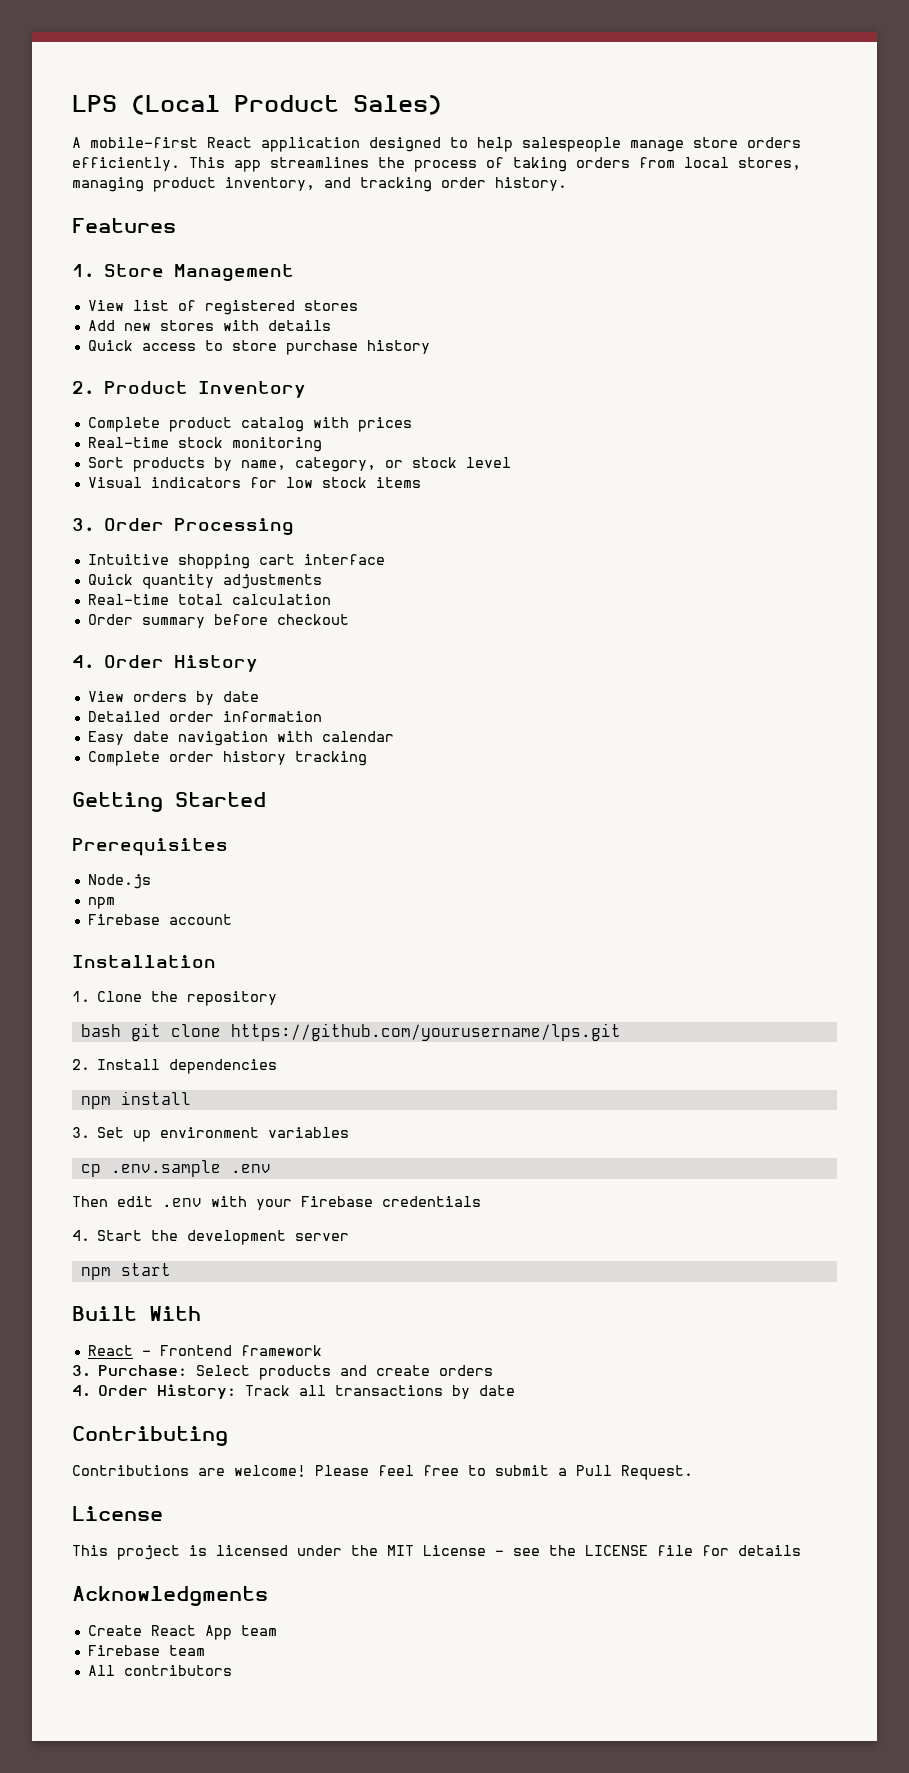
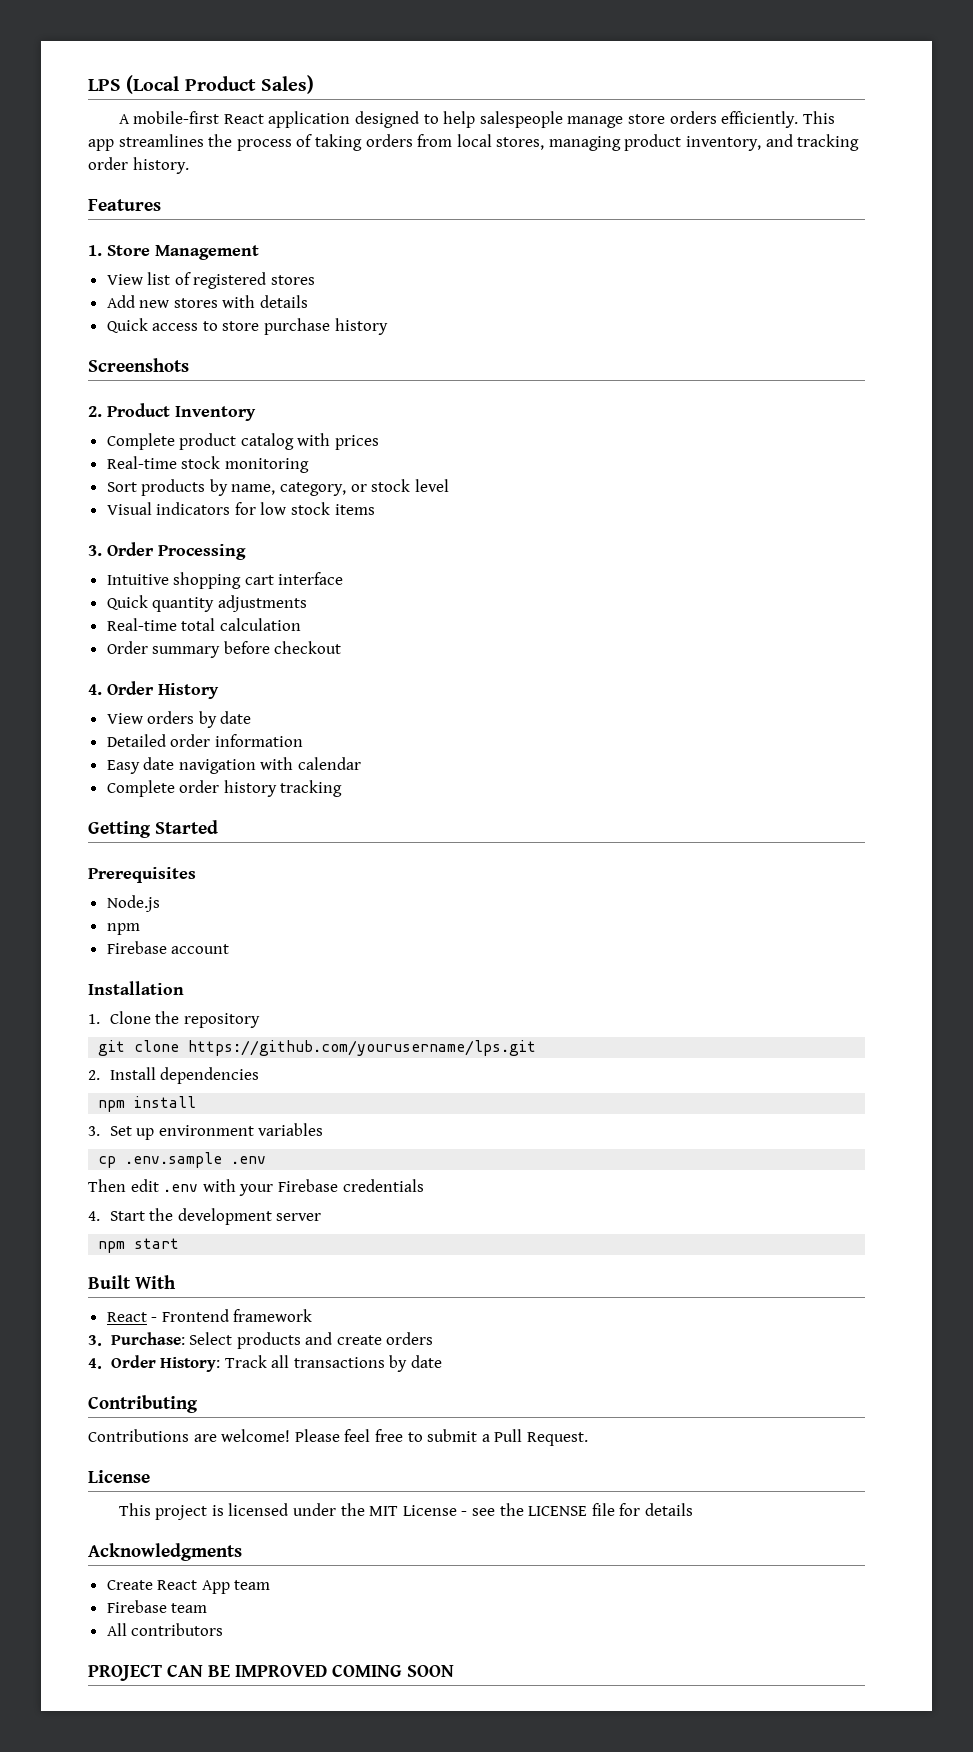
(430, 347) none -> [88,358,189,372] // Screenshots
[80,1024,121,1037] bash -> (260, 1020) none
(232, 1670) none -> [88,1664,454,1681] // PROJECT CAN BE IMPROVED COMING SOON

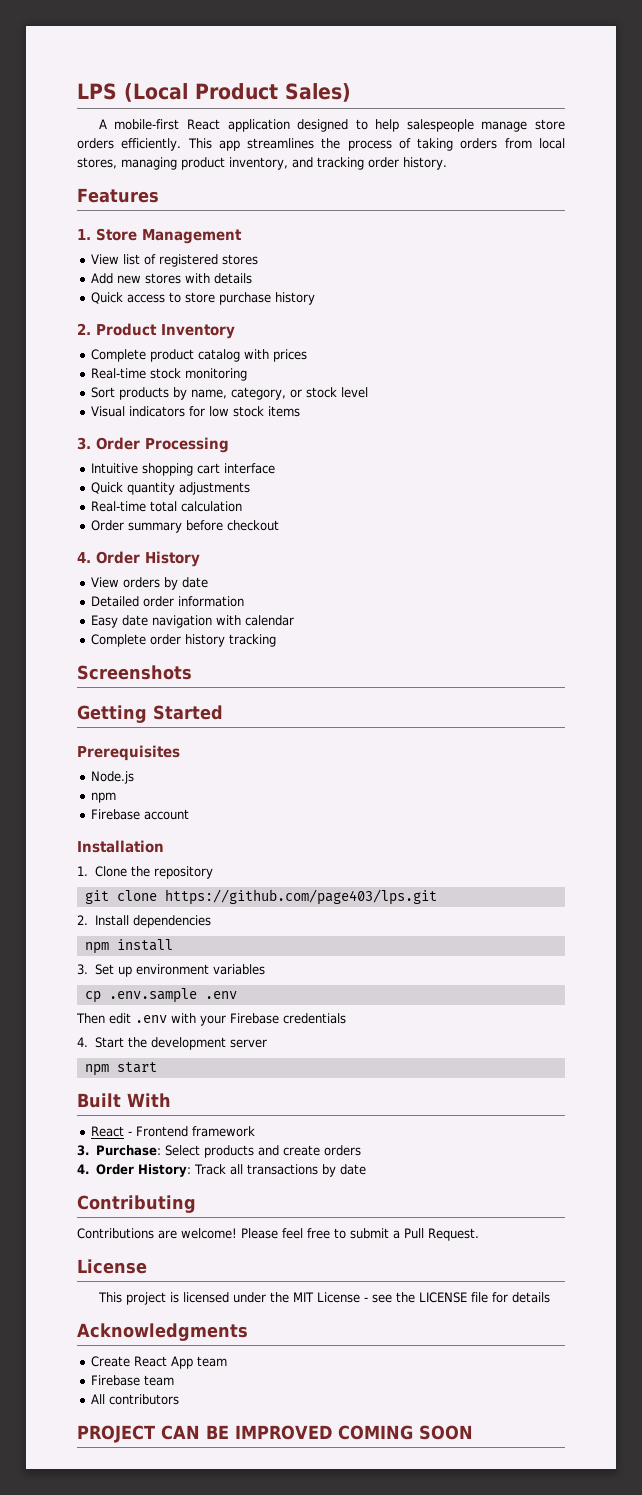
[88,358,189,372] // Screenshots -> (316, 298) none
(343, 788) none -> [77,665,192,680] // Screenshots
[188,1040,537,1056] https://github.com/yourusername/lps.git -> [164,889,437,905] https://github.com/page403/lps.git

